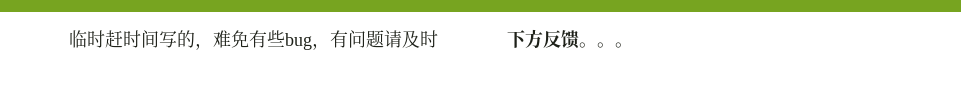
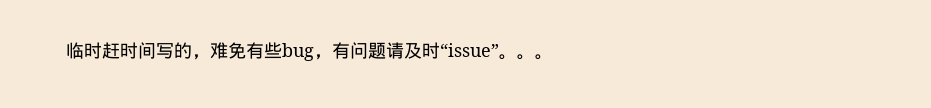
[507,29,579,49] 下方反馈 -> [440,43,499,57] “issue”

